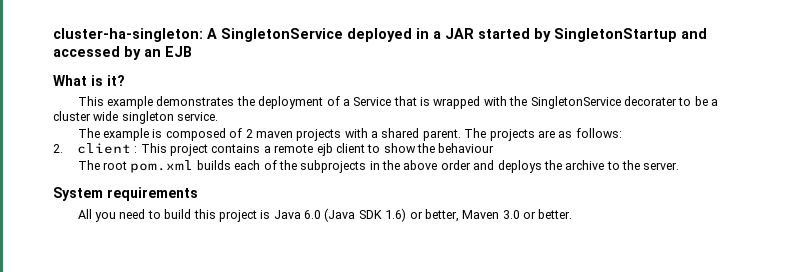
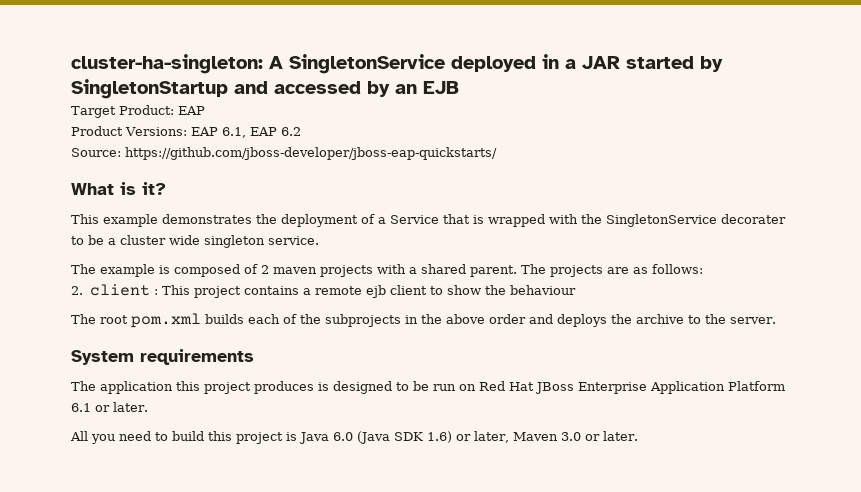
(192, 51) none -> [71,105,205,118] [71,126,301,138] [71,147,497,160] // Target Product: EAP // Product Versions: EAP 6.1, EAP 6.2 // Source: https://github.com/jboss-developer/jboss-eap-quickstarts/
(198, 194) none -> [71,381,785,394] [71,402,148,412] // The application this project produces is designed to be run on Red Hat JBoss Enterprise Application Platform 6.1 or later.
[424,209,459,222] better, -> [474,431,509,443] later,
[538,209,573,219] better. -> [602,431,638,441] later.

